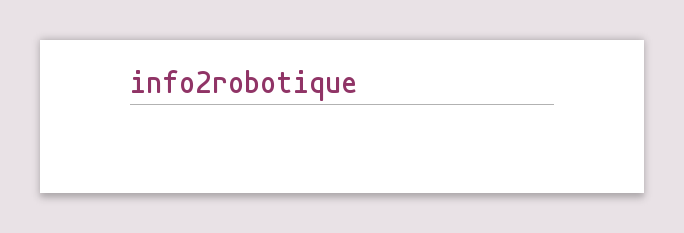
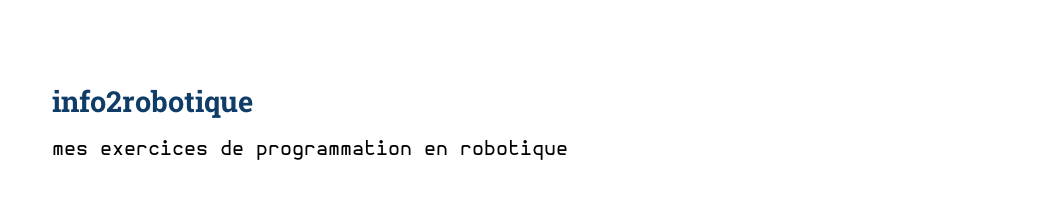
(357, 85) none -> [52,140,568,160] // mes exercices de programmation en robotique

